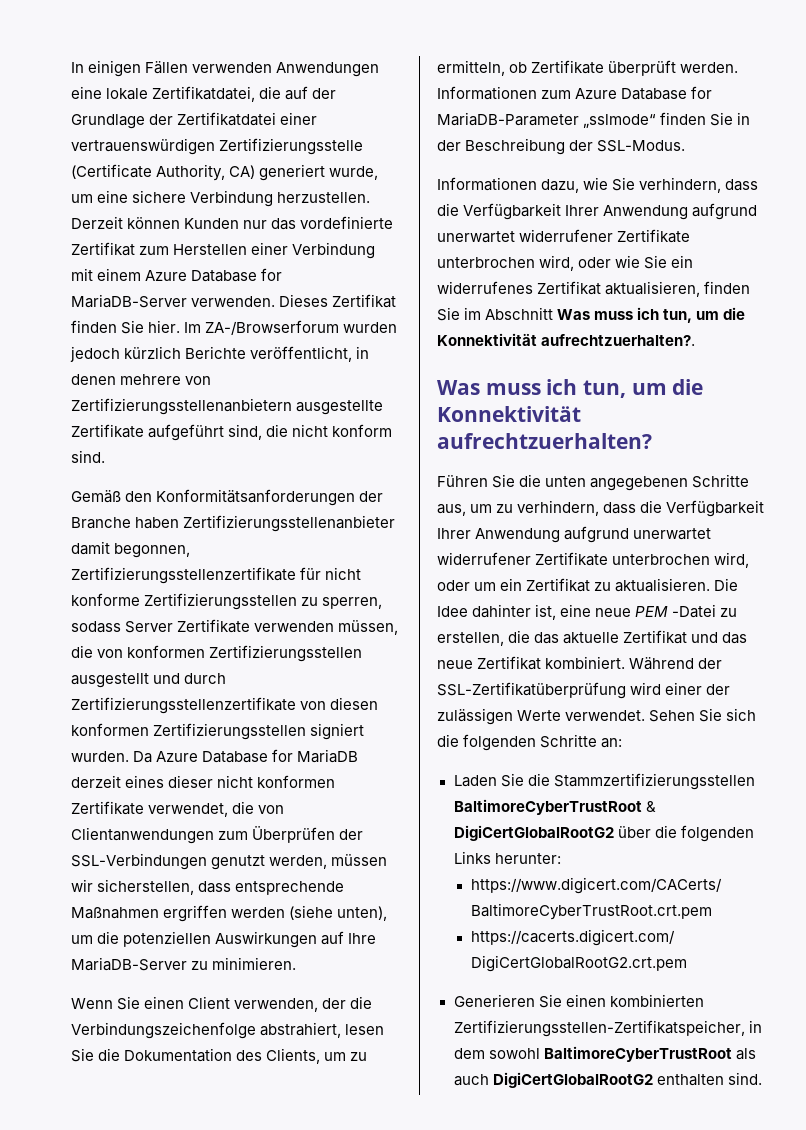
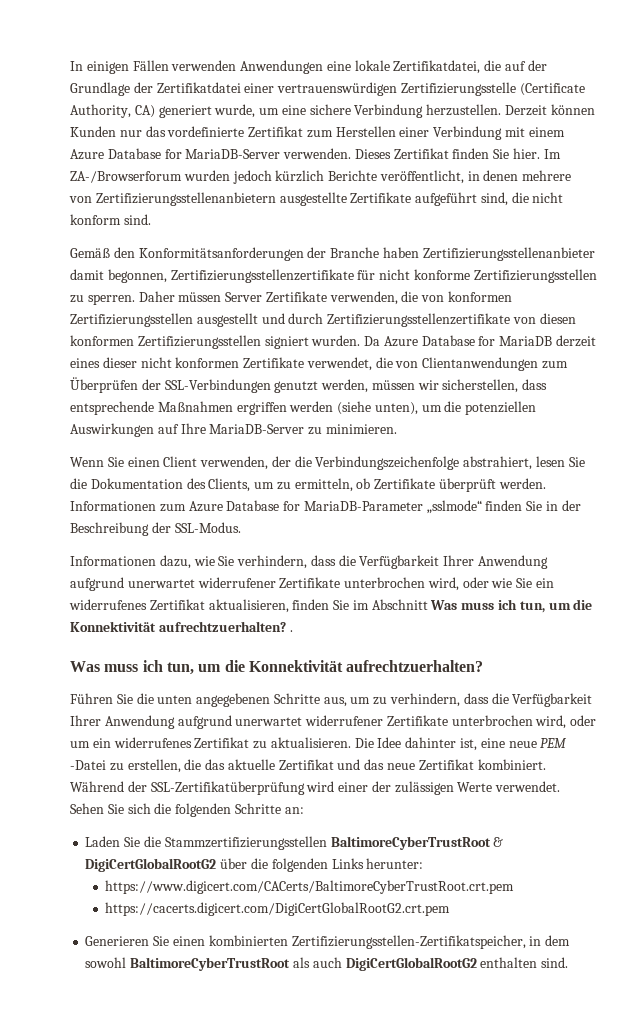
[322,597,383,609] [71,619,399,635] sperren, sodass Server Zertifikate verwenden müssen, -> [87,291,398,305] sperren. Daher müssen Server Zertifikate verwenden,
[541,334,696,346] aufrechtzuerhalten?. -> [158,621,293,632] aufrechtzuerhalten? .
(523, 584) none -> [113,737,192,748] widerrufenes

